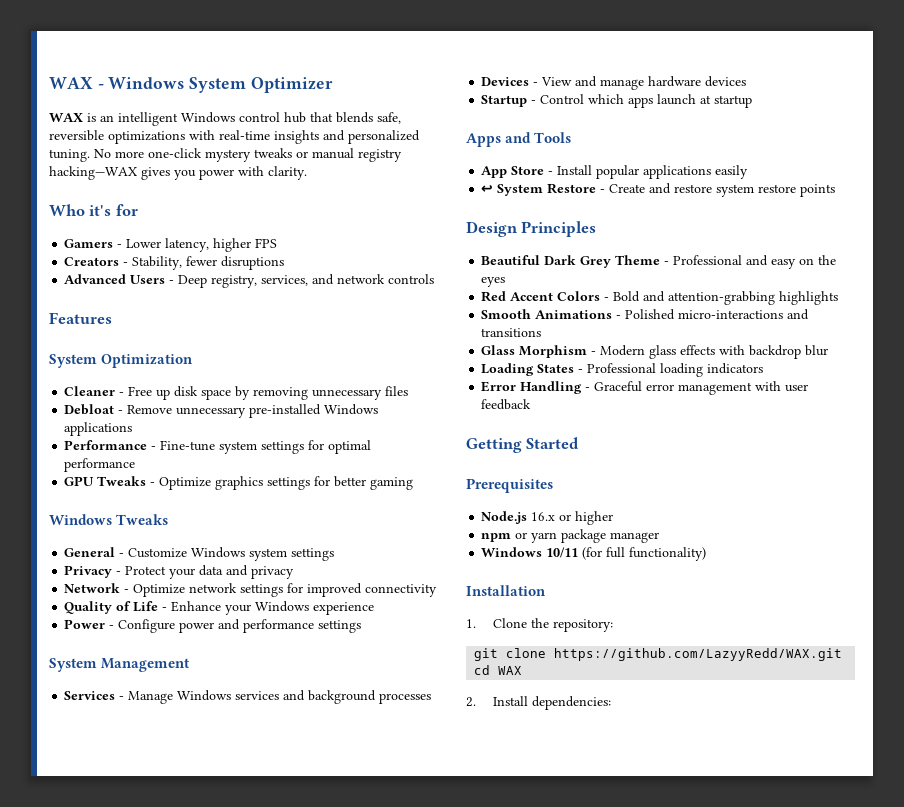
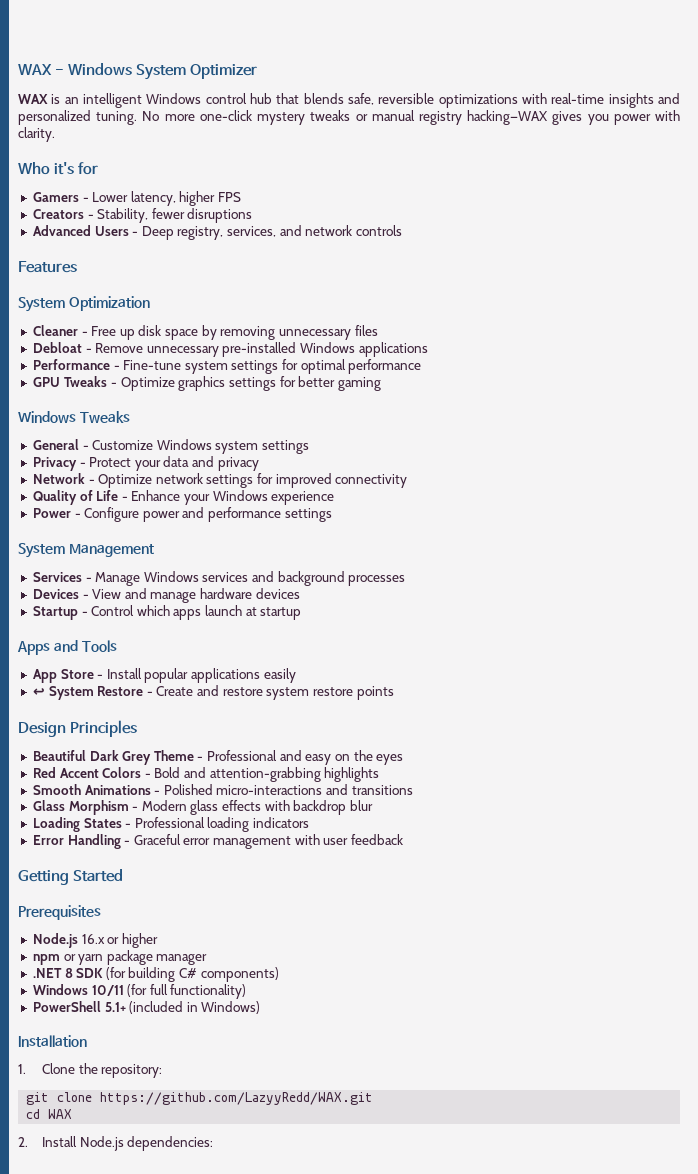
(660, 537) none -> [32,967,279,982] // .NET 8 SDK (for building C# components)
(707, 554) none -> [32,1001,261,1014] // PowerShell 5.1+ (included in Windows)
(529, 701) none -> [79,1136,124,1151] Node.js

